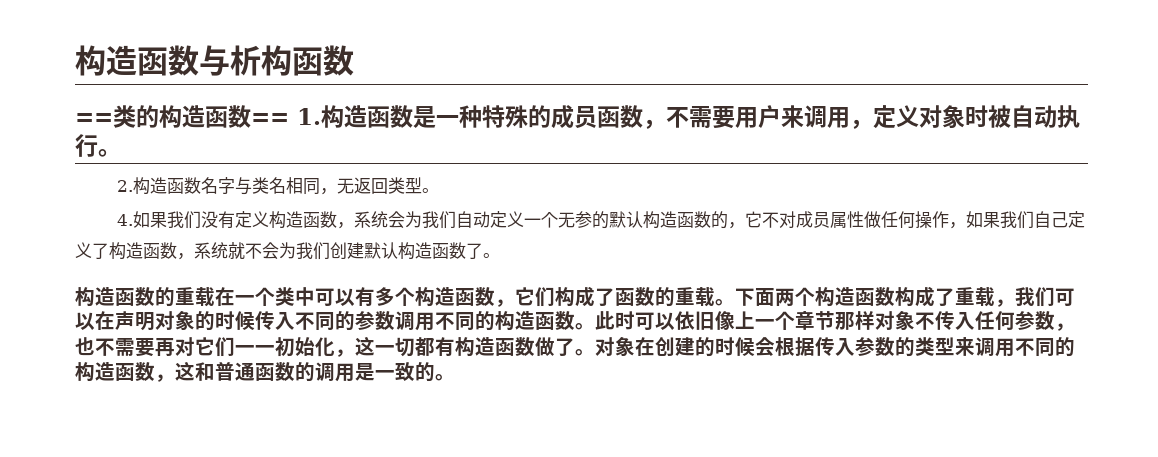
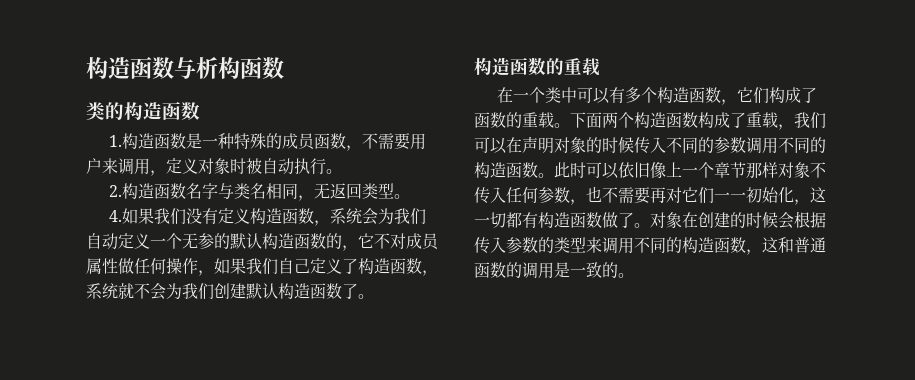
[75,113,113,125] == -> (284, 68) none
[251,113,289,125] == -> (200, 111) //
(215, 297) none -> (600, 67) //

